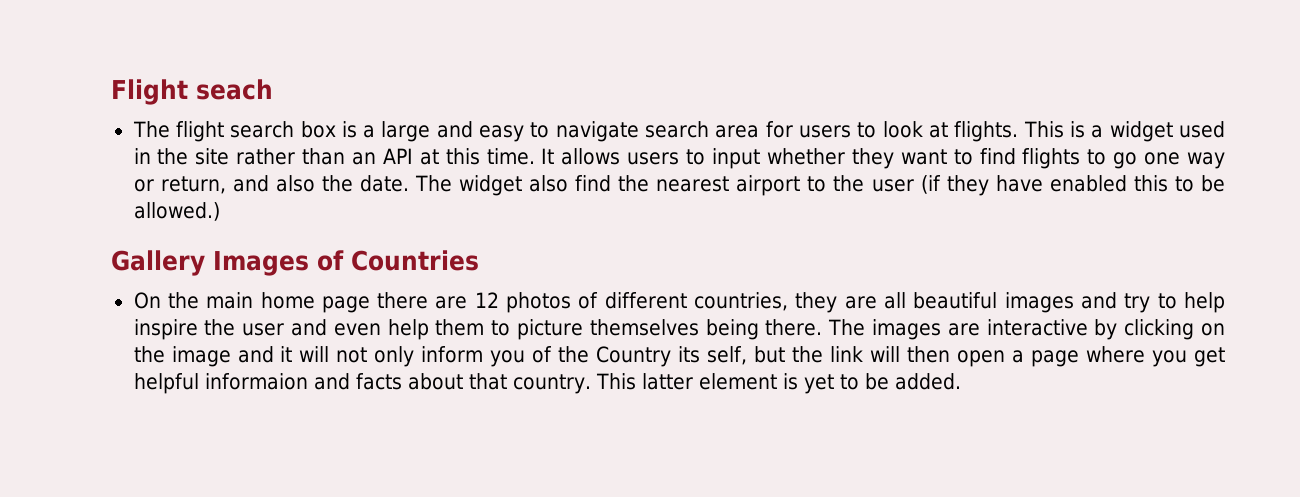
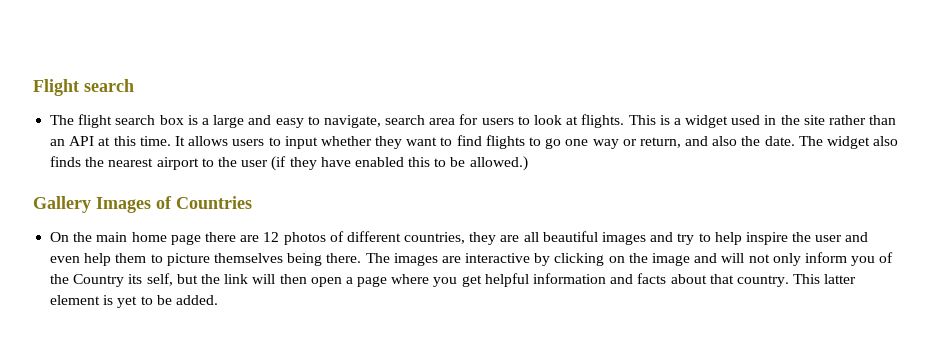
[196,79,273,100] seach -> [84,79,134,92] search
[555,121,639,142] navigate -> [323,115,381,128] navigate,
[575,175,612,192] find -> [50,156,82,167] finds
[280,346,293,362] it -> (718, 258) none
[204,373,308,390] informaion -> [533,273,607,284] information

